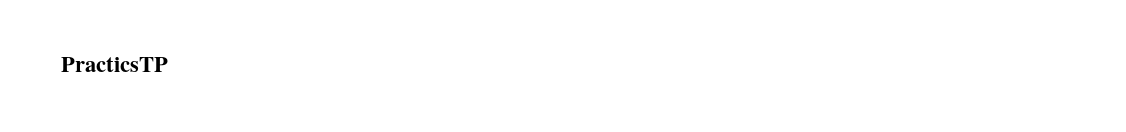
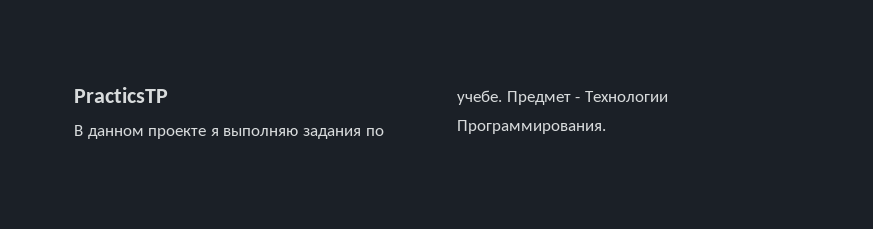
(168, 64) none -> [74,125,384,139] [457,90,668,105] [457,120,606,134] // В данном проекте я выполняю задания по учебе. Предмет - Технологии Программирования.

